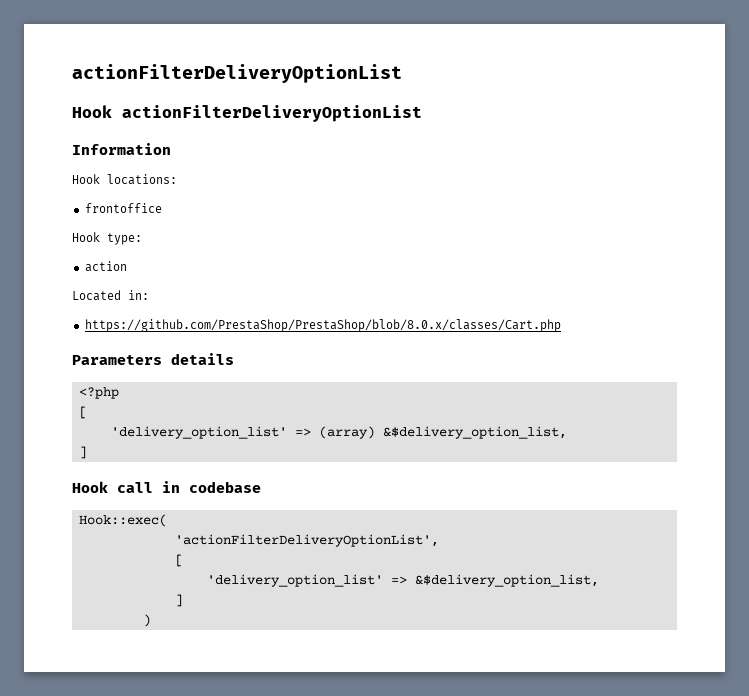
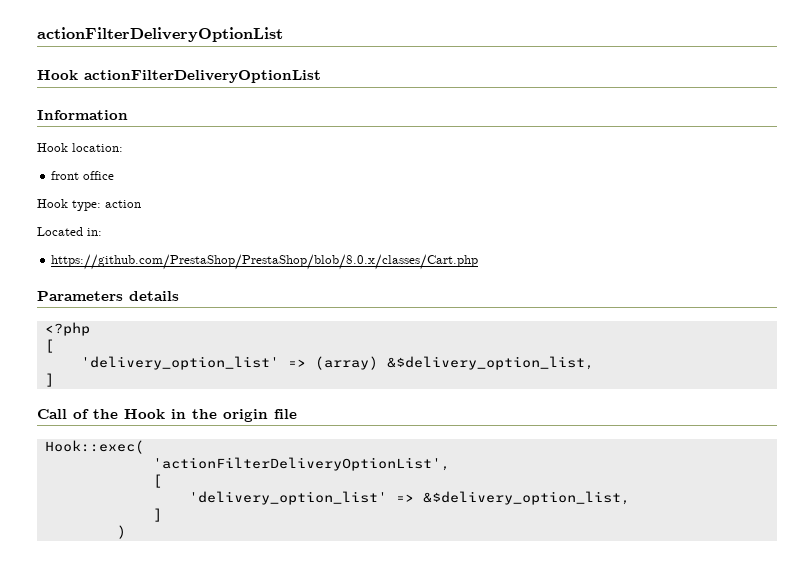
[107,174,177,185] [84,203,162,213] locations: // frontoffice -> [72,143,123,152] [51,171,115,180] location: // front office
(142, 239) // -> (101, 205) none
[72,481,261,493] Hook call in codebase -> [37,409,297,422] Call of the Hook in the origin file

